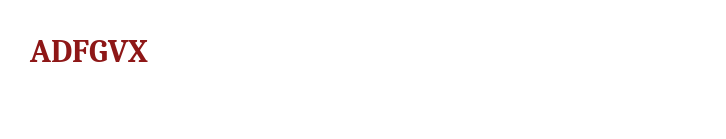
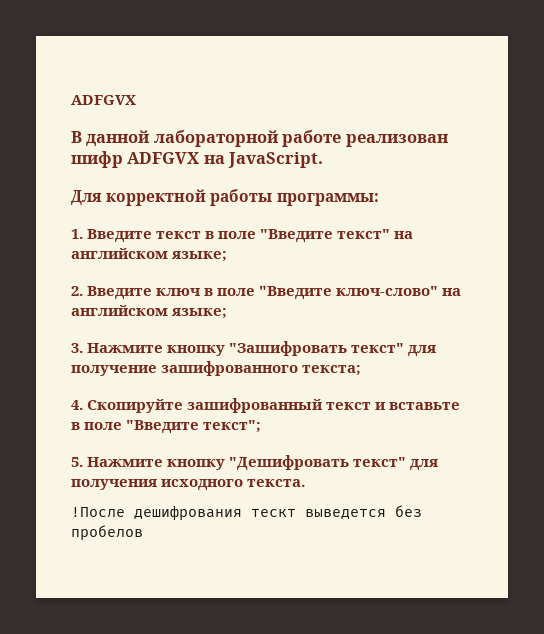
[29,40,148,62] ADFGVX -> [71,95,136,105] [71,130,449,147] [71,151,324,168] [71,189,379,206] [71,229,414,243] [71,248,228,262] [71,286,462,300] [71,305,228,319] [71,341,437,357] [71,361,362,376] [71,398,461,413] [71,420,262,434] [71,455,439,471] [71,479,306,491] [71,505,422,520] [71,525,143,540] ADFGVX // В данной лабораторной работе реализован шифр ADFGVX на JavaScript. // Для корректной работы программы: // 1. Введите текст в поле "Введите текст" на английском языке; // 2. Введите ключ в поле "Введите ключ-слово" на английском языке; // 3. Нажмите кнопку "Зашифровать текст" для получение зашифрованного текста; // 4. Скопируйте зашифрованный текст и вставьте в поле "Введите текст"; // 5. Нажмите кнопку "Дешифровать текст" для получения исходного текста. // !После дешифрования тескт выведется без пробелов

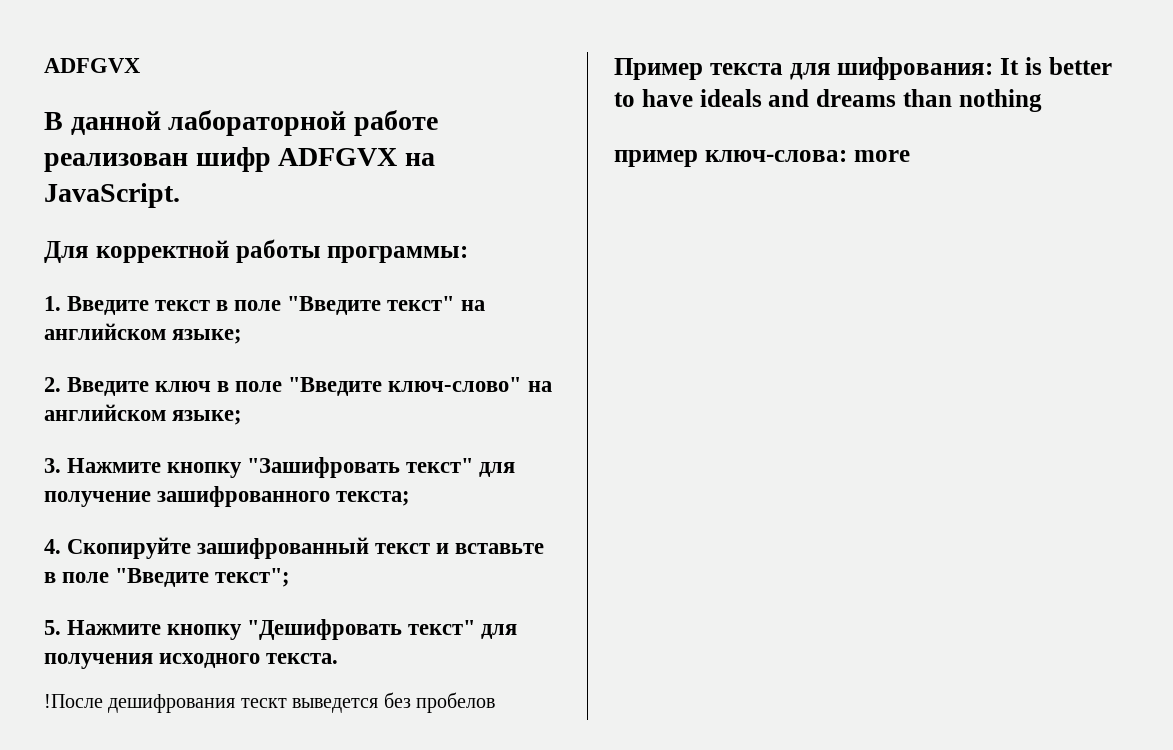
(143, 532) none -> [614,57,1112,80] [614,89,1042,112] [614,150,910,167] // Пример текста для шифрования: It is better to have ideals and dreams than nothing // пример ключ-слова: more

